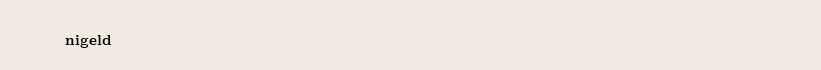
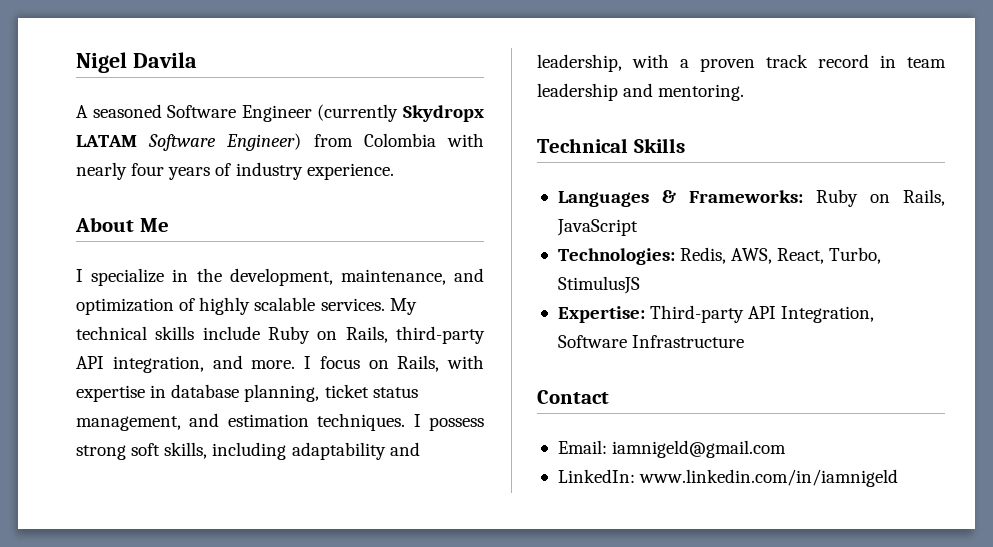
[65,35,112,48] nigeld -> [76,52,197,73] [76,104,484,122] [76,133,484,151] [76,162,394,180] [75,217,169,232] [76,268,485,286] [76,297,417,315] [76,326,485,344] [76,355,484,373] [76,384,418,402] [76,413,484,431] [76,442,420,460] [537,54,946,72] [537,83,745,101] [537,138,685,153] [557,189,945,207] [556,219,638,236] [557,247,882,265] [557,276,640,294] [557,305,875,323] [557,335,745,348] [537,390,609,404] [557,440,787,458] [557,469,899,487] Nigel Davila // A seasoned Software Engineer (currently Skydropx LATAM Software Engineer) from Colombia with nearly four years of industry experience. // About Me // I specialize in the development, maintenance, and optimization of highly scalable services. My technical skills include Ruby on Rails, third-party API integration, and more. I focus on Rails, with expertise in database planning, ticket status management, and estimation techniques. I possess strong soft skills, including adaptability and leadership, with a proven track record in team leadership and mentoring. // Technical Skills // Languages & Frameworks: Ruby on Rails, JavaScript // Technologies: Redis, AWS, React, Turbo, StimulusJS // Expertise: Third-party API Integration, Software Infrastructure // Contact // Email: iamnigeld@gmail.com // LinkedIn: www.linkedin.com/in/iamnigeld

